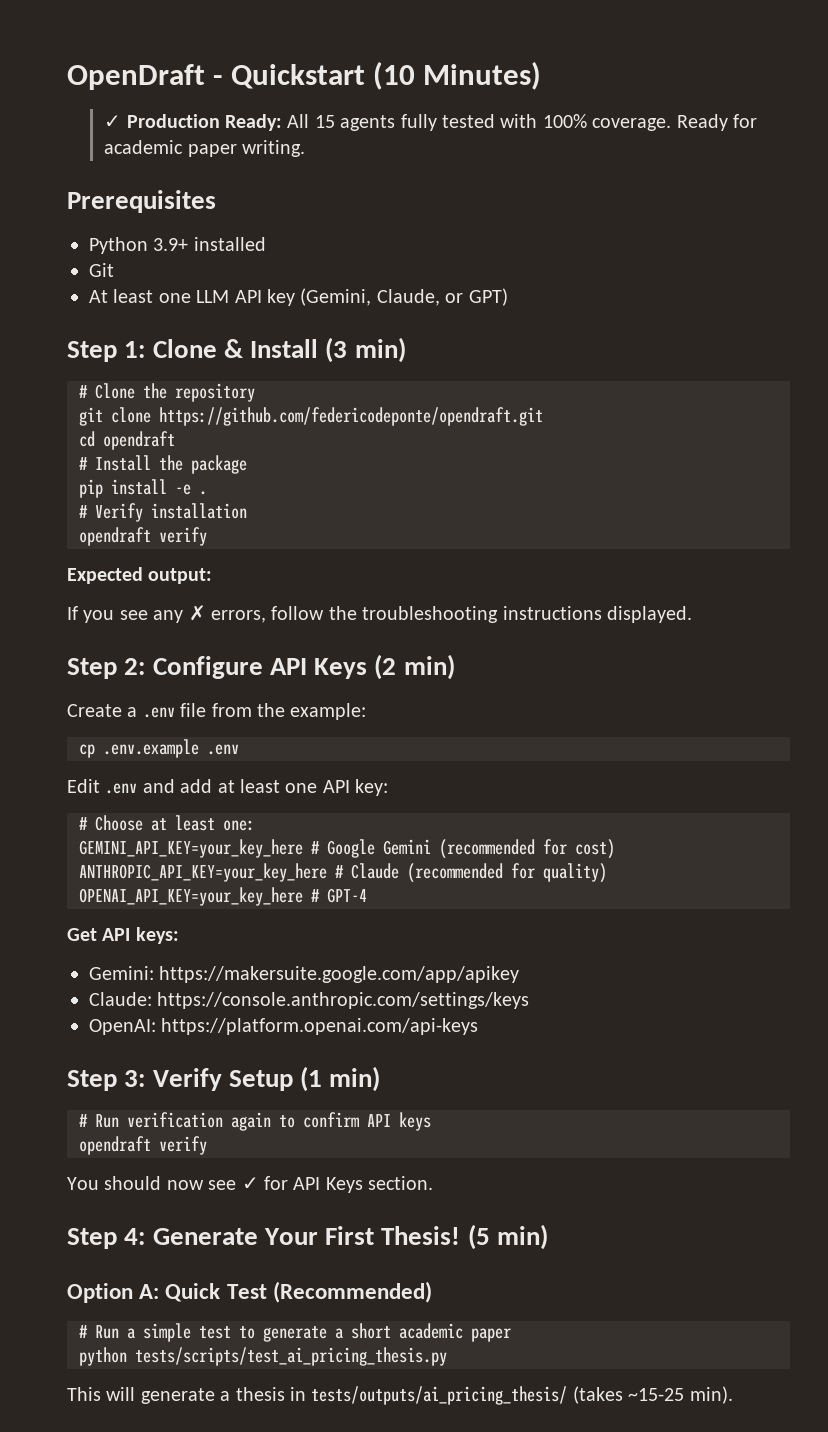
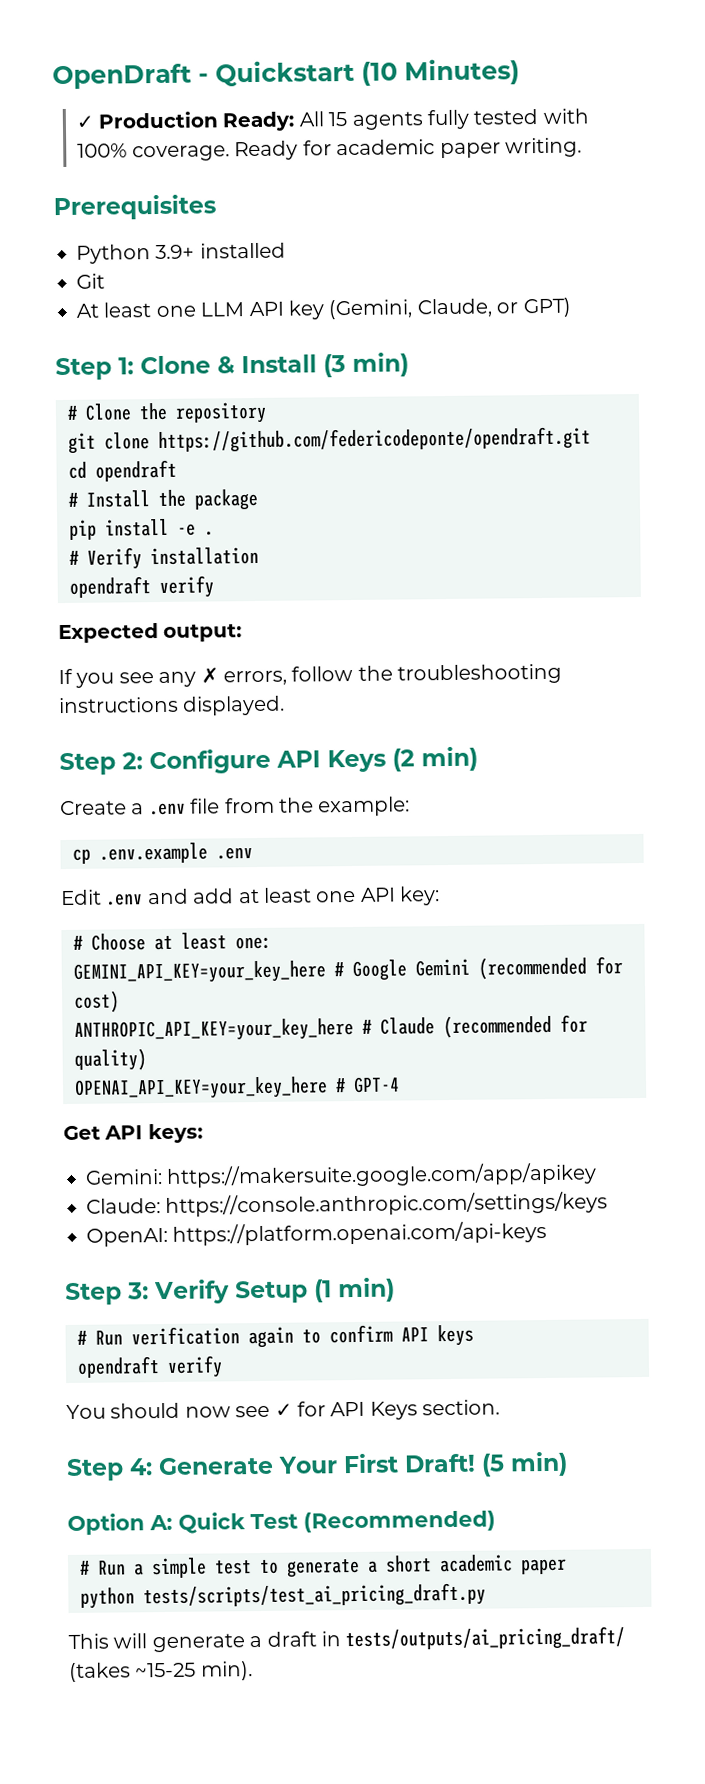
[381,1226,461,1245] Thesis! -> [404,1453,476,1473] Draft!
[135,1347,447,1366] tests/scripts/test_ai_pricing_thesis.py -> [143,1582,486,1609] tests/scripts/test_ai_pricing_draft.py
[235,1386,568,1405] thesis in tests/outputs/ai_pricing_thesis/ -> [266,1626,626,1652] draft in tests/outputs/ai_pricing_draft/

